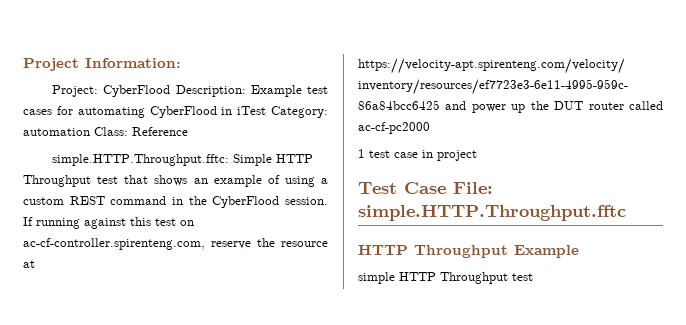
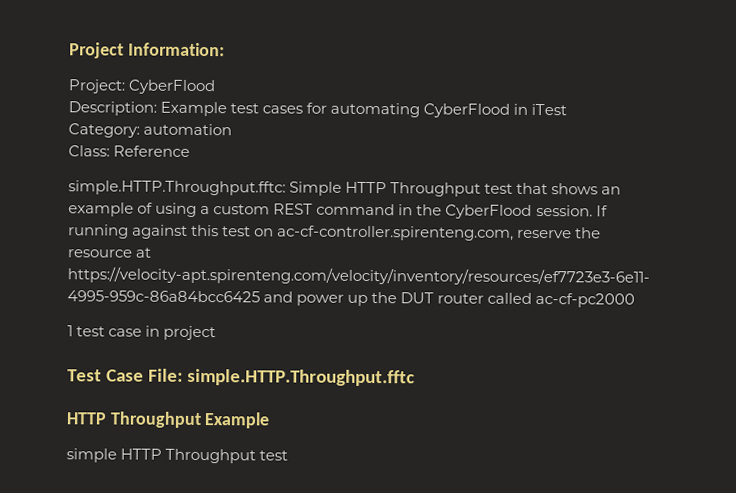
(171, 91) none -> (216, 87) //
(267, 110) none -> (568, 109) //
(90, 132) none -> (233, 129) //

